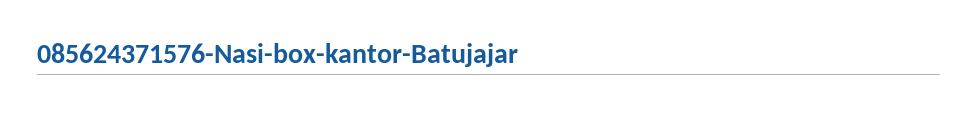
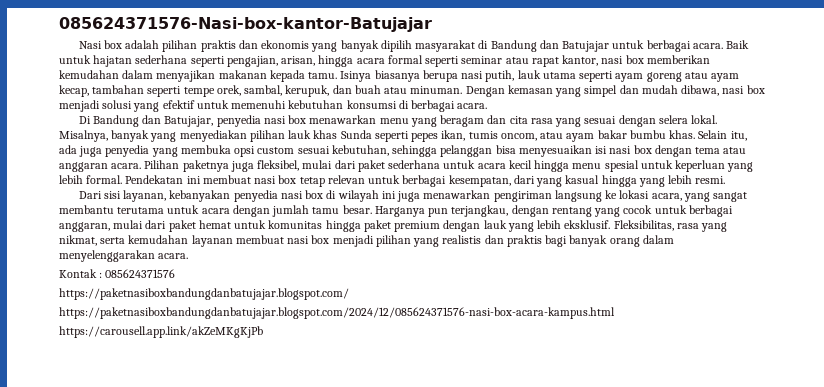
(518, 55) none -> [78,40,750,52] [59,55,710,67] [59,70,740,82] [59,85,765,97] [59,100,488,112] [78,115,718,127] [59,130,747,142] [59,145,747,157] [59,160,754,172] [59,175,726,187] [78,190,748,202] [59,205,733,217] [59,220,728,232] [59,235,674,247] [59,250,189,262] [59,269,176,278] [59,288,349,300] [59,307,615,319] [59,326,263,338] // Nasi box adalah pilihan praktis dan ekonomis yang banyak dipilih masyarakat di Bandung dan Batujajar untuk berbagai acara. Baik untuk hajatan sederhana seperti pengajian, arisan, hingga acara formal seperti seminar atau rapat kantor, nasi box memberikan kemudahan dalam menyajikan makanan kepada tamu. Isinya biasanya berupa nasi putih, lauk utama seperti ayam goreng atau ayam kecap, tambahan seperti tempe orek, sambal, kerupuk, dan buah atau minuman. Dengan kemasan yang simpel dan mudah dibawa, nasi box menjadi solusi yang efektif untuk memenuhi kebutuhan konsumsi di berbagai acara. // Di Bandung dan Batujajar, penyedia nasi box menawarkan menu yang beragam dan cita rasa yang sesuai dengan selera lokal. Misalnya, banyak yang menyediakan pilihan lauk khas Sunda seperti pepes ikan, tumis oncom, atau ayam bakar bumbu khas. Selain itu, ada juga penyedia yang membuka opsi custom sesuai kebutuhan, sehingga pelanggan bisa menyesuaikan isi nasi box dengan tema atau anggaran acara. Pilihan paketnya juga fleksibel, mulai dari paket sederhana untuk acara kecil hingga menu spesial untuk keperluan yang lebih formal. Pendekatan ini membuat nasi box tetap relevan untuk berbagai kesempatan, dari yang kasual hingga yang lebih resmi. // Dari sisi layanan, kebanyakan penyedia nasi box di wilayah ini juga menawarkan pengiriman langsung ke lokasi acara, yang sangat membantu terutama untuk acara dengan jumlah tamu besar. Harganya pun terjangkau, dengan rentang yang cocok untuk berbagai anggaran, mulai dari paket hemat untuk komunitas hingga paket premium dengan lauk yang lebih eksklusif. Fleksibilitas, rasa yang nikmat, serta kemudahan layanan membuat nasi box menjadi pilihan yang realistis dan praktis bagi banyak orang dalam menyelenggarakan acara. // Kontak : 085624371576 // https://paketnasiboxbandungdanbatujajar.blogspot.com/ // https://paketnasiboxbandungdanbatujajar.blogspot.com/2024/12/085624371576-nasi-box-acara-kampus.html // https://carousell.app.link/akZeMKgKjPb

